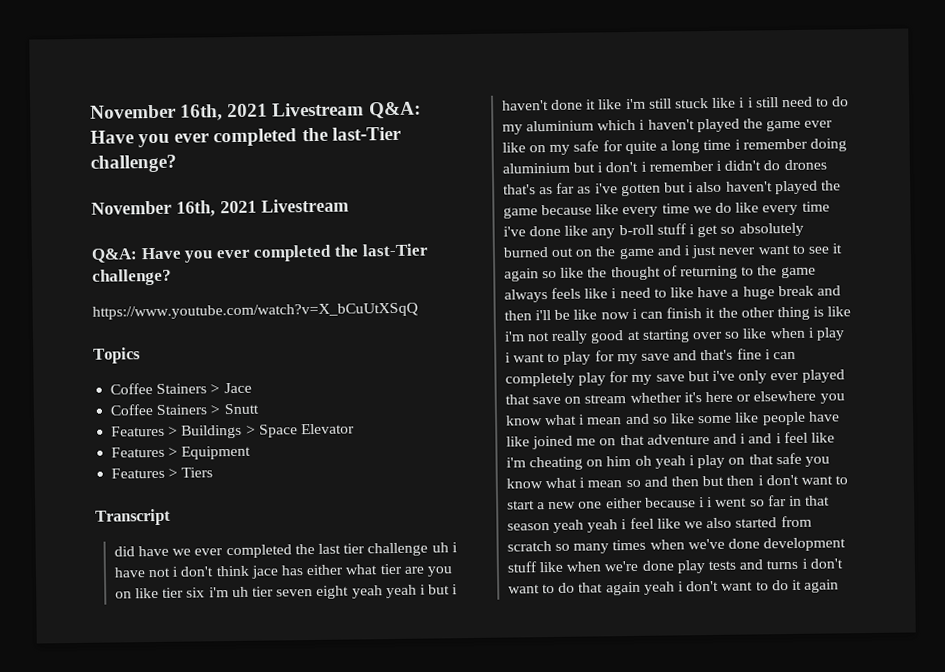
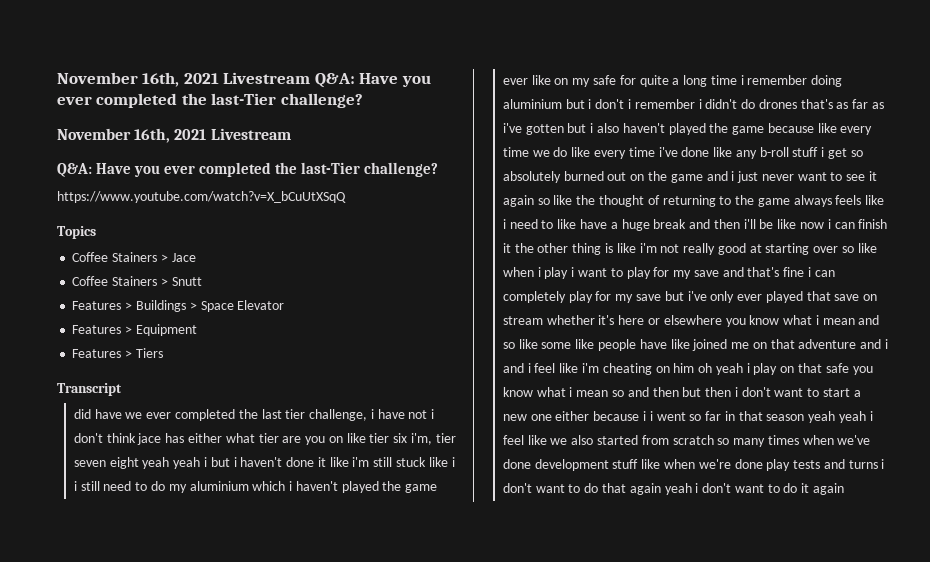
[367,542,449,557] challenge uh -> [309,409,368,421] challenge,
[208,586,249,598] i'm uh -> [410,433,432,445] i'm,

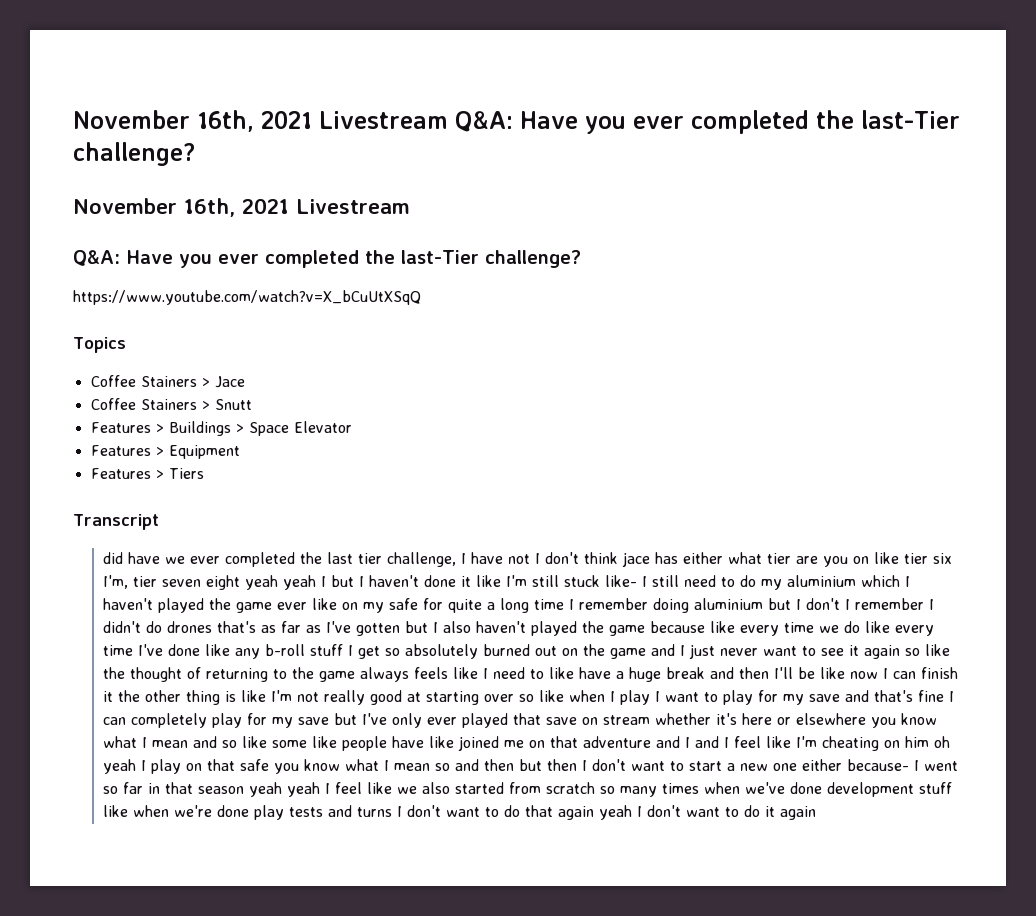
[370,409,374,419] i -> [460,553,466,564] I
[431,409,435,419] i -> [534,553,540,564] I
[410,433,432,445] i'm, -> [102,575,128,589] I'm,
[203,457,237,467] i but i -> [320,575,364,587] I but I
[352,457,370,467] i'm -> [505,575,527,587] I'm
[428,457,455,467] [73,481,77,491] like i i -> [604,575,647,587] like- I
[289,481,293,491] i -> [904,576,910,587] I
[740,75,744,85] i -> [568,599,574,610] I
[588,99,702,109] i don't i remember i -> [795,598,934,610] I don't I remember I
[502,123,522,133] i've -> [325,621,351,633] I've
[590,123,594,133] i -> [432,622,438,633] I
[658,147,678,157] i've -> [137,644,163,656] I've
[821,147,825,157] i -> [347,645,353,656] I
[731,171,735,181] i -> [679,645,685,656] I
[502,219,506,229] i -> [482,668,488,679] I
[743,219,756,229] i'll -> [773,667,793,679] I'll
[827,219,831,229] i -> [882,668,888,679] I
[639,243,657,253] i'm -> [270,690,292,702] I'm
[537,267,575,279] i play i -> [609,690,660,705] I play I
[807,267,811,277] i -> [948,691,954,702] I
[687,291,707,301] i've -> [361,713,387,725] I've
[815,315,819,325] i -> [141,737,147,748] I
[884,339,888,349] [502,363,599,373] i and i feel like i'm -> [684,736,817,748] I and I feel like I'm
[746,363,750,373] i -> [140,760,146,771] I
[569,387,573,397] i -> [383,760,389,771] I
[734,387,738,397] i -> [581,760,587,771] I
[593,411,653,421] because i i -> [846,759,919,771] because- I
[869,411,873,421] i -> [324,783,330,794] I
[881,459,885,469] i -> [396,806,402,817] I
[695,483,699,493] i -> [636,806,642,817] I

